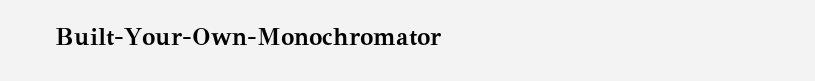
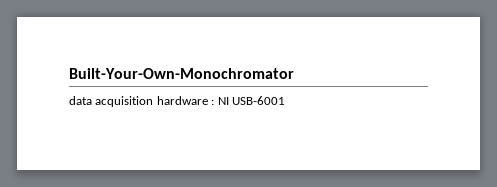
(442, 37) none -> [69,96,285,107] // data acquisition hardware : NI USB-6001

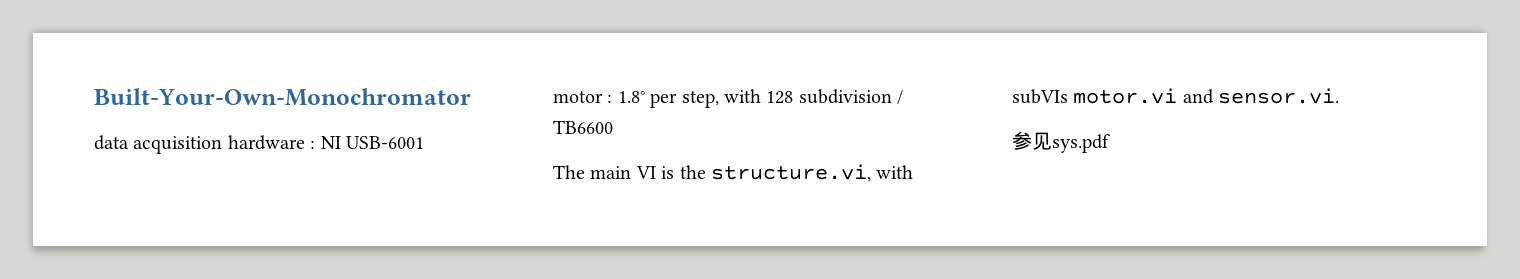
(285, 100) none -> [553,89,904,108] [553,120,613,134] [553,164,914,182] [1012,88,1340,104] [1012,131,1110,153] // motor : 1.8° per step, with 128 subdivision / TB6600 // The main VI is the structure.vi, with subVIs motor.vi and sensor.vi. // 参见sys.pdf

